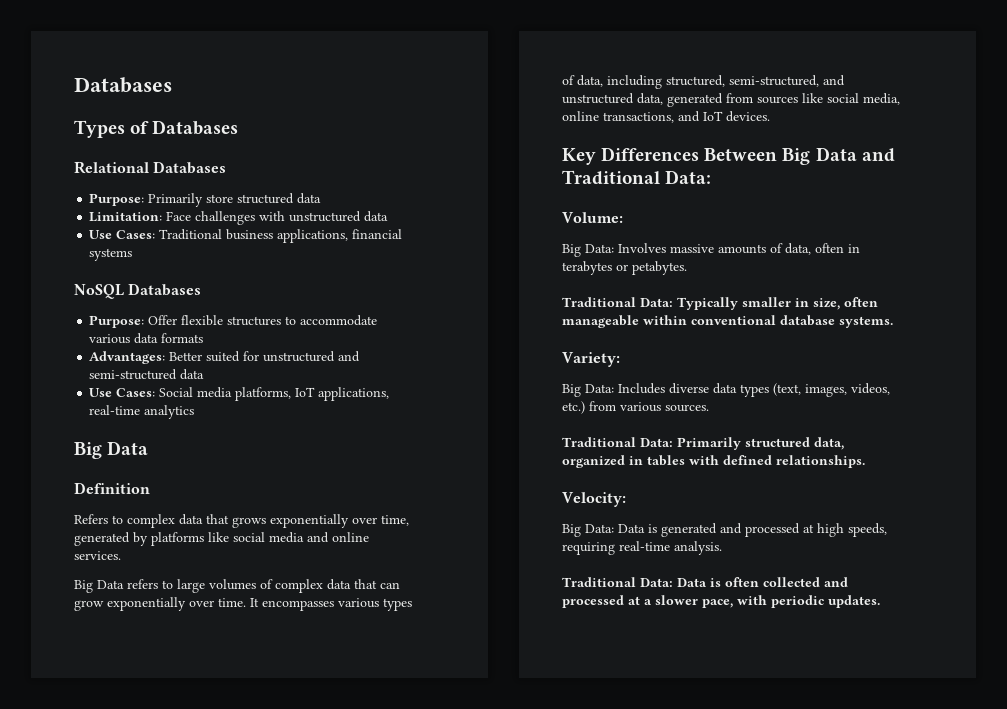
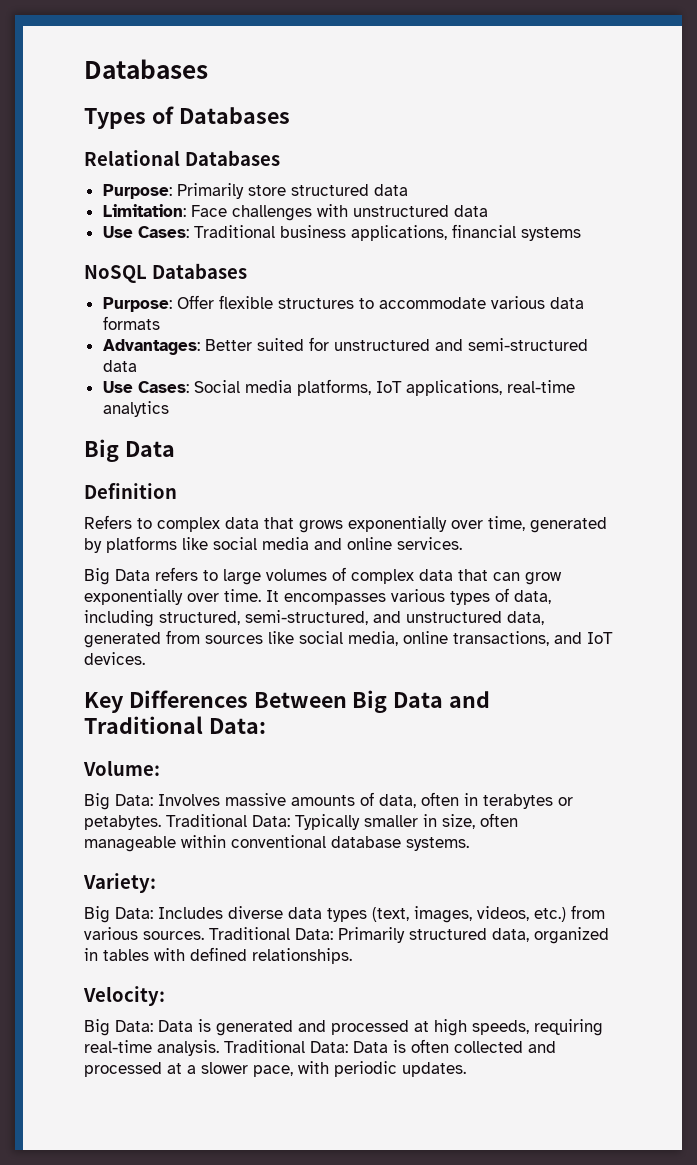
(687, 268) // -> (161, 822) none
(709, 408) // -> (204, 935) none
(722, 548) // -> (219, 1048) none

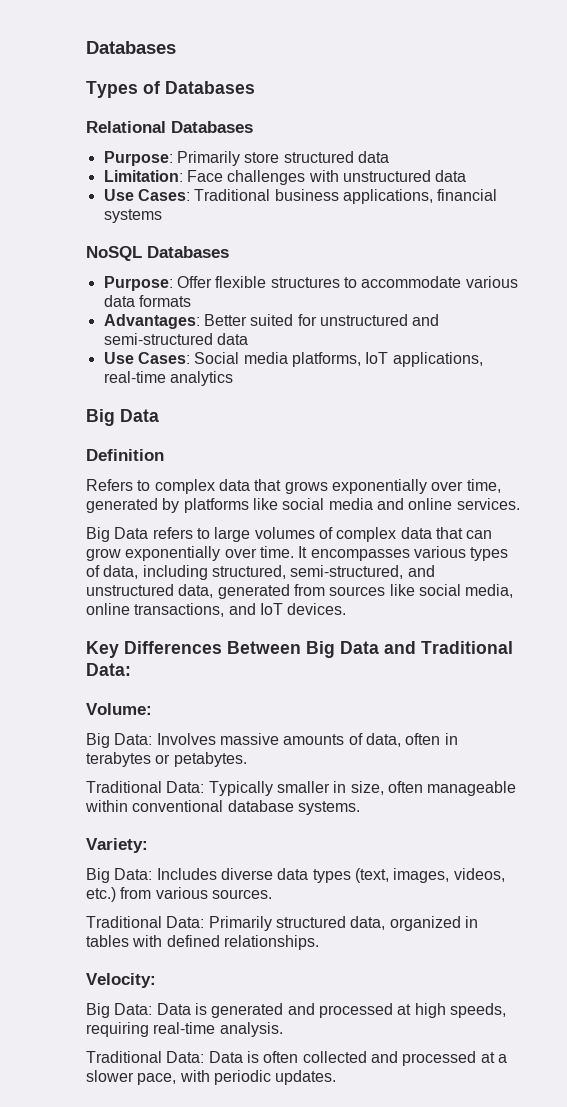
(161, 822) none -> (247, 759) //
(204, 935) none -> (272, 894) //
(219, 1048) none -> (283, 1029) //

